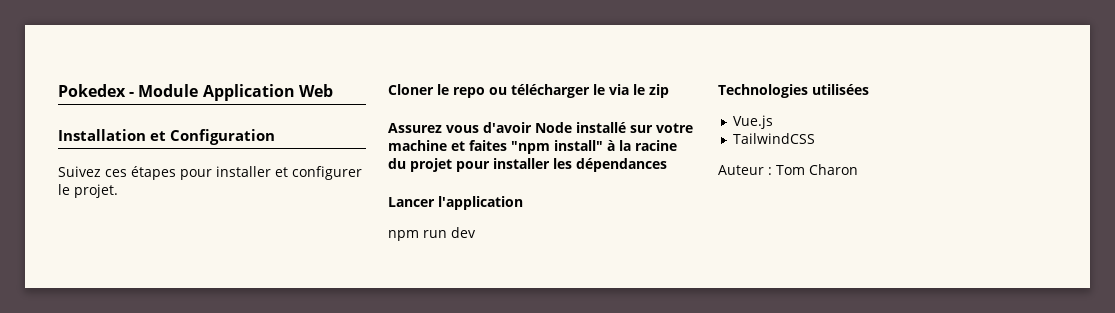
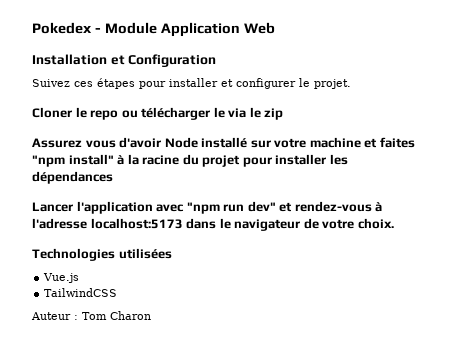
[388,227,476,241] // npm run dev -> [156,201,383,214] [32,218,394,231] avec "npm run dev" et rendez-vous à l'adresse localhost:5173 dans le navigateur de votre choix.

